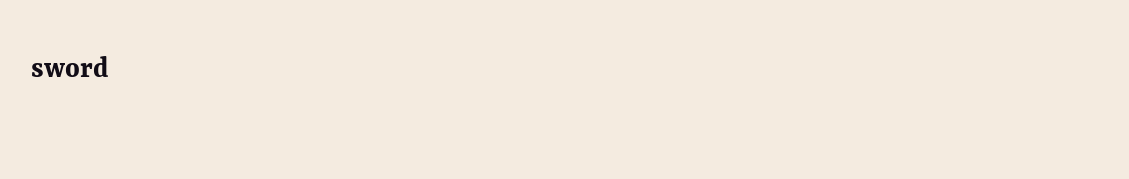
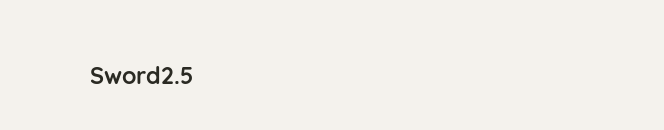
[31,56,109,77] sword -> [90,66,194,84] Sword2.5

